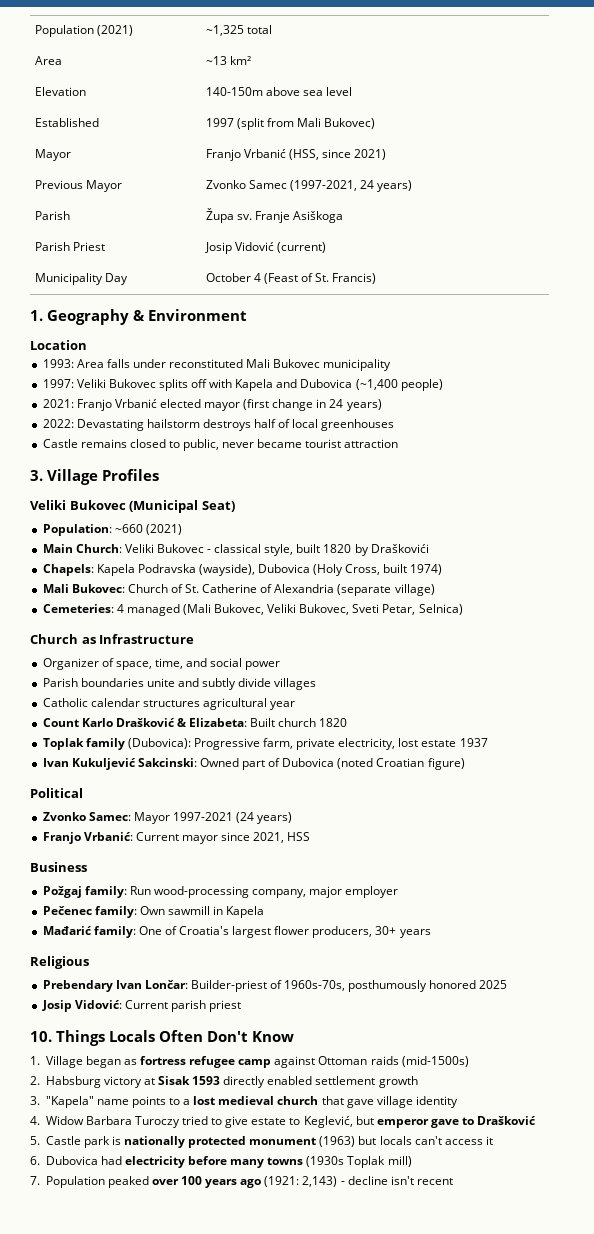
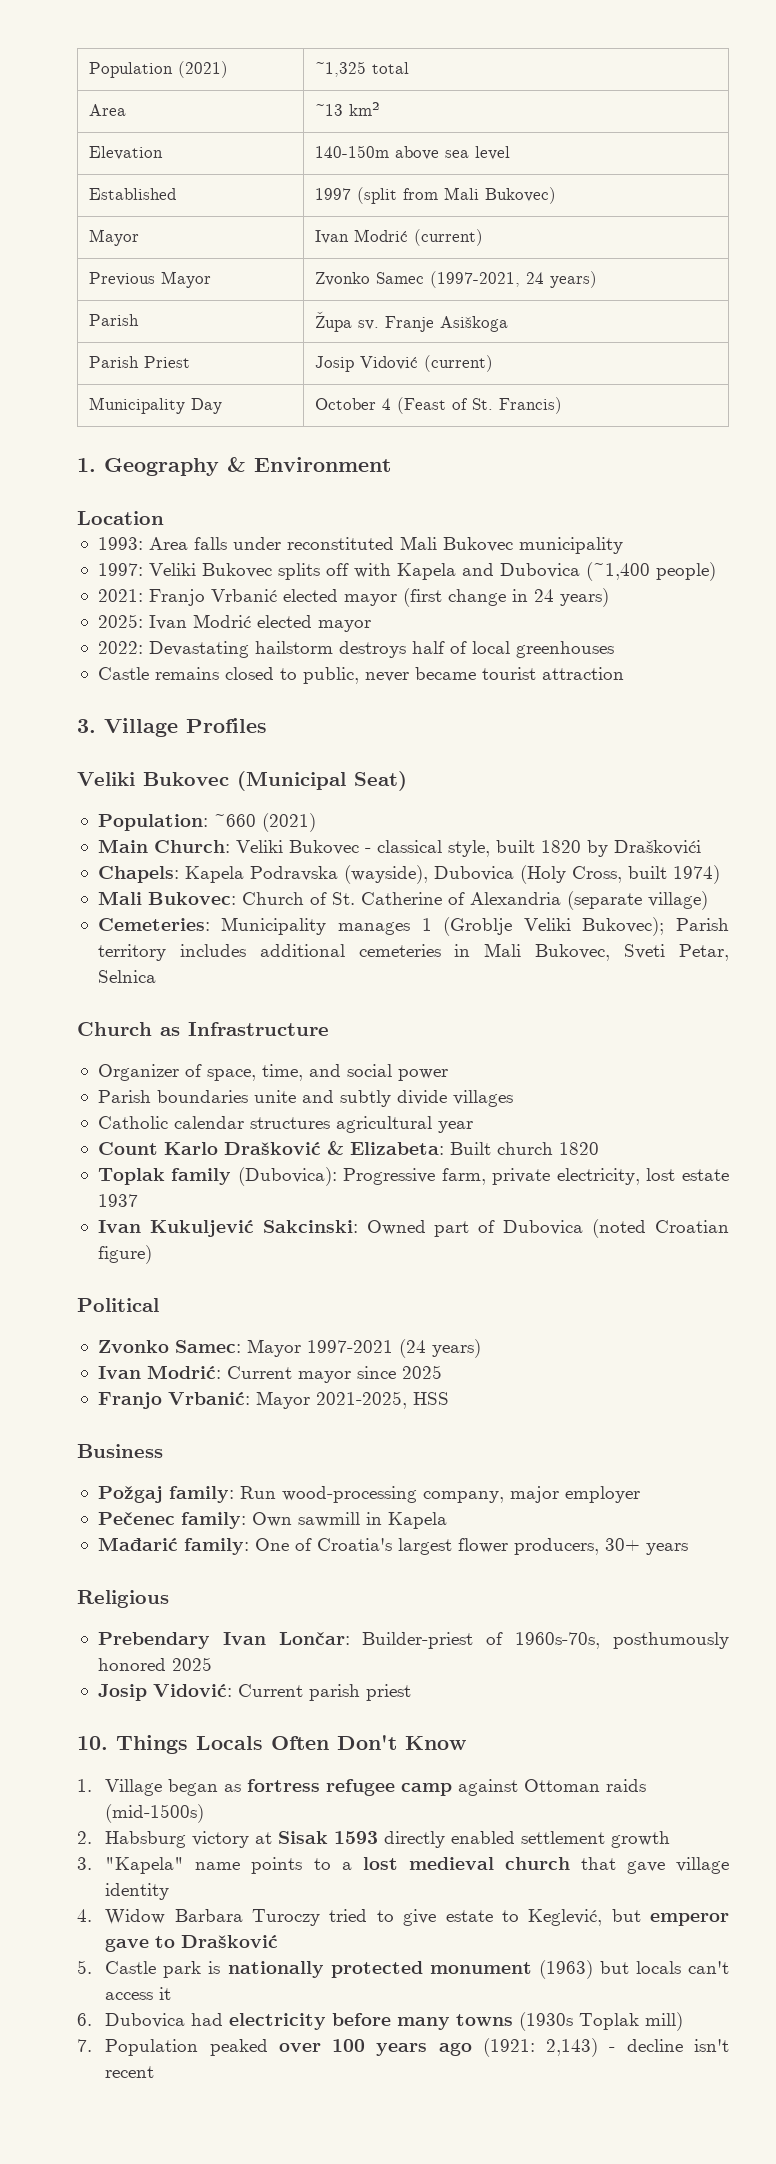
[205,149,387,161] Franjo Vrbanić (HSS, since 2021) -> [314,229,483,246] Ivan Modrić (current)
(382, 405) none -> [97,614,371,632] // 2025: Ivan Modrić elected mayor
[116,604,297,616] 4 managed (Mali Bukovec, Veliki -> [221,917,729,936] [97,943,522,961] Municipality manages 1 (Groblje Veliki Bukovec); Parish territory includes additional cemeteries in Mali
[418,604,463,615] Selnica) -> [97,970,156,983] Selnica
[42,832,133,844] Franjo Vrbanić: -> [97,1365,221,1379] Ivan Modrić:
[253,832,285,843] 2021, -> [401,1365,442,1379] [97,1391,407,1409] 2025 // Franjo Vrbanić: Mayor 2021-2025,

